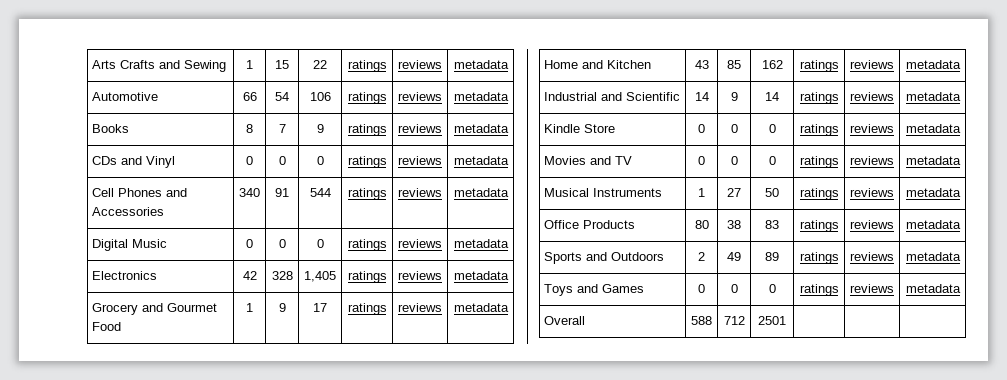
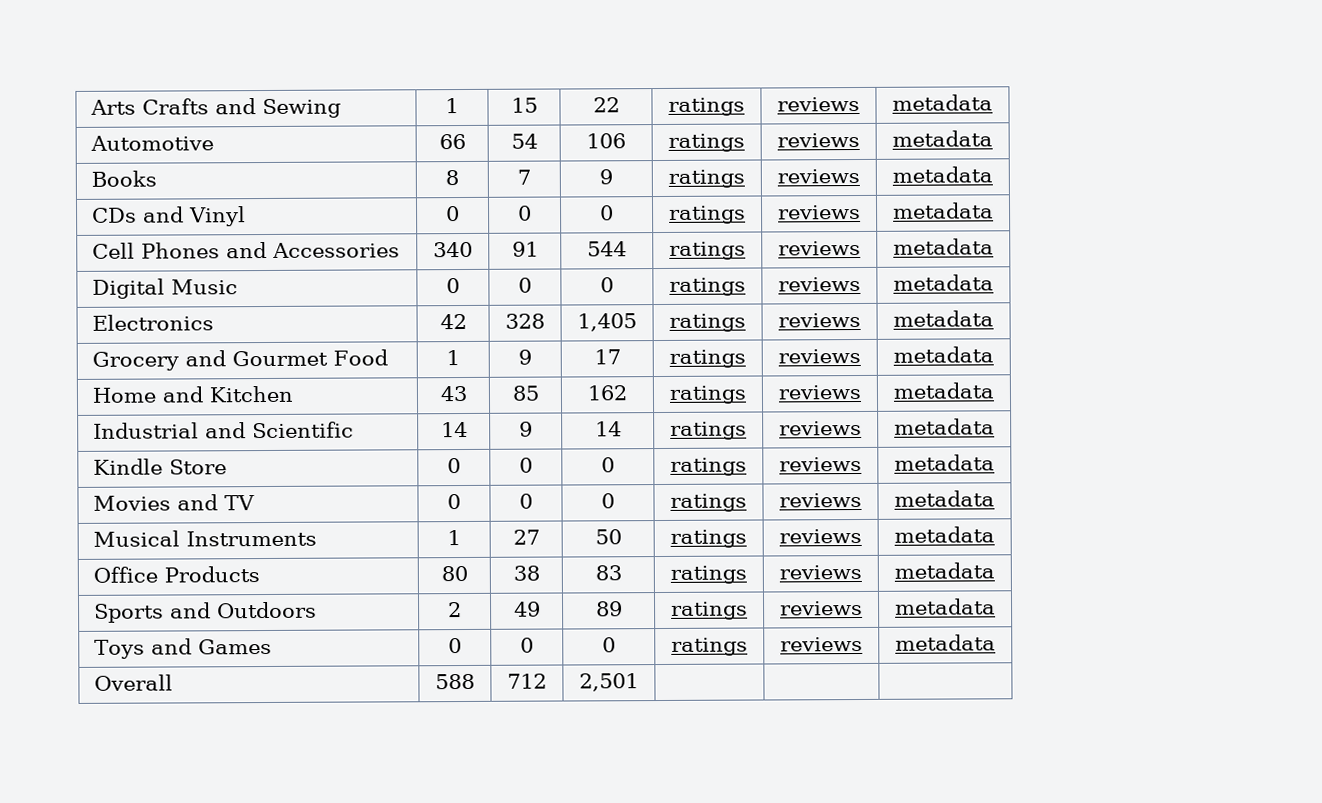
[758,316,786,325] 2501 -> [579,673,639,692] 2,501

